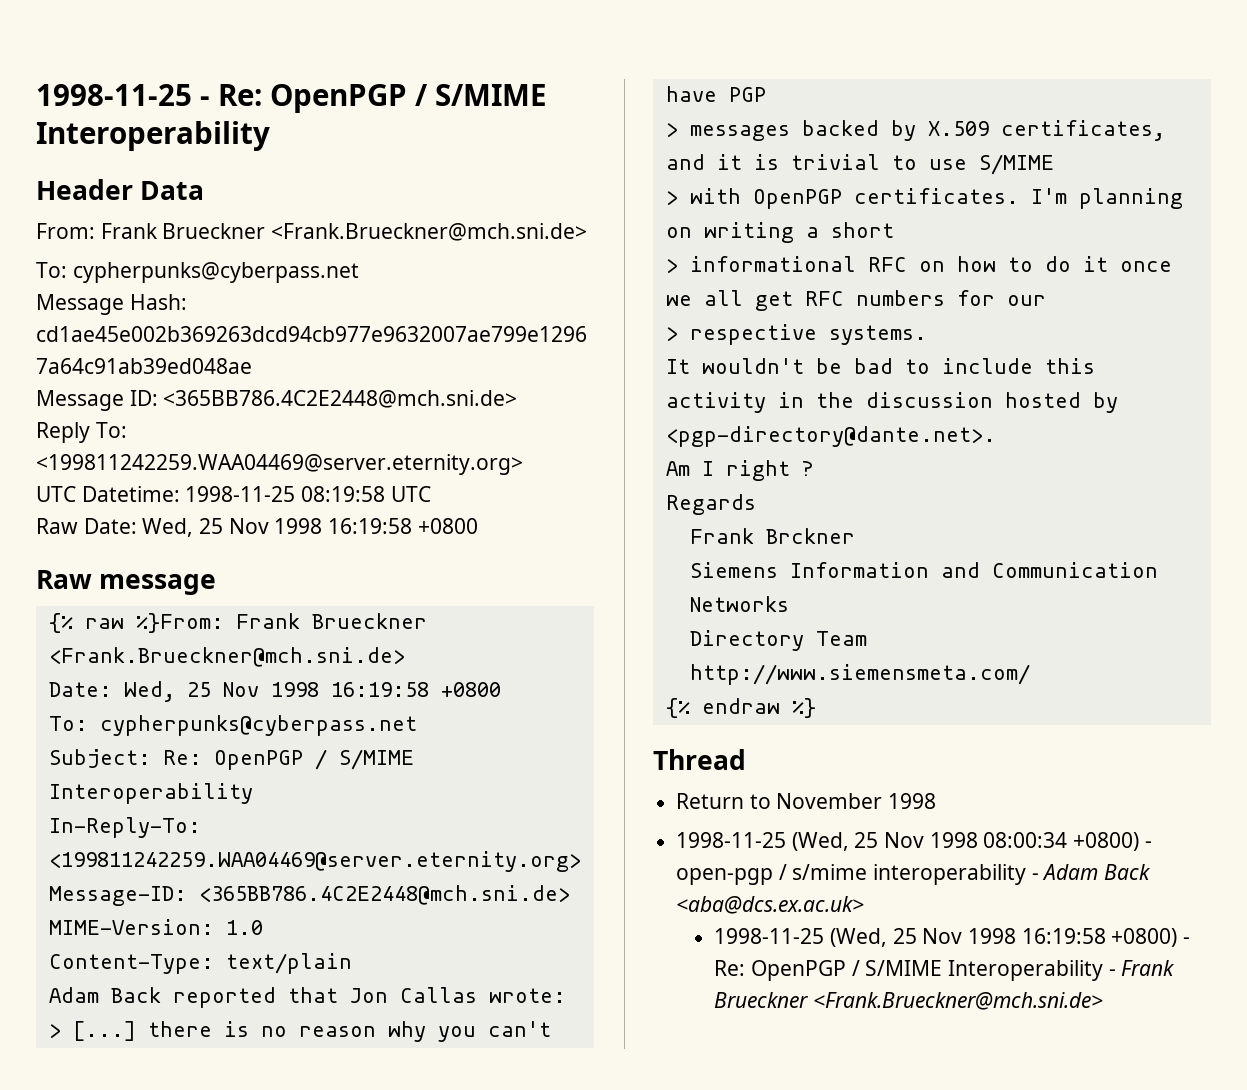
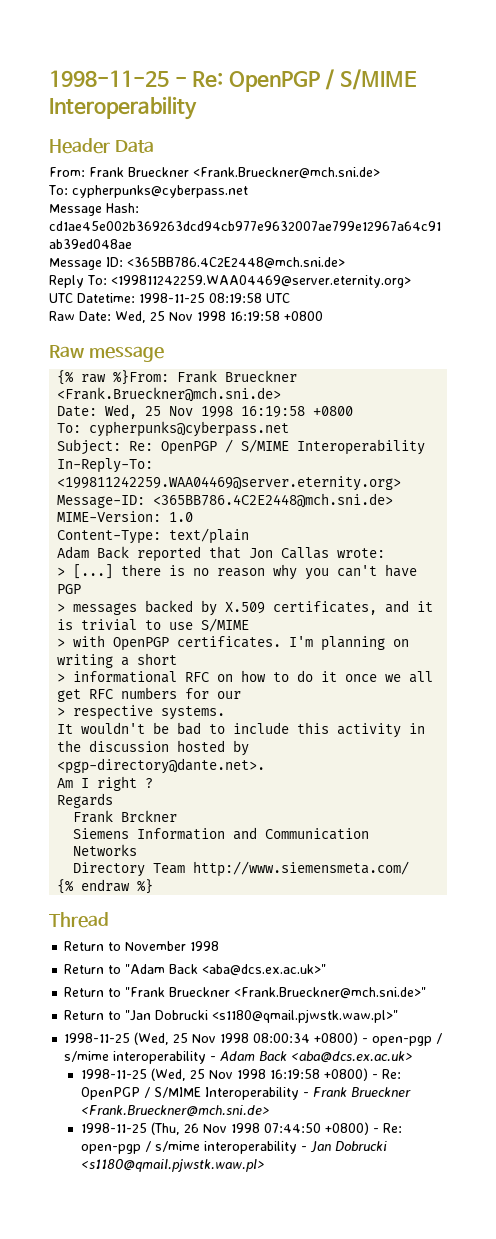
(937, 801) none -> [64,964,327,976] [64,987,427,999] [64,1009,399,1023] // Return to "Adam Back <aba@dcs.ex.ac.uk>" // Return to "Frank Brueckner <Frank.Brueckner@mch.sni.de>" // Return to "Jan Dobrucki <s1180@qmail.pjwstk.waw.pl>"
(1104, 1001) none -> [81,1122,403,1135] [81,1141,388,1154] [81,1159,266,1172] // 1998-11-25 (Thu, 26 Nov 1998 07:44:50 +0800) - Re: open-pgp / s/mime interoperability - Jan Dobrucki <s1180@qmail.pjwstk.waw.pl>

